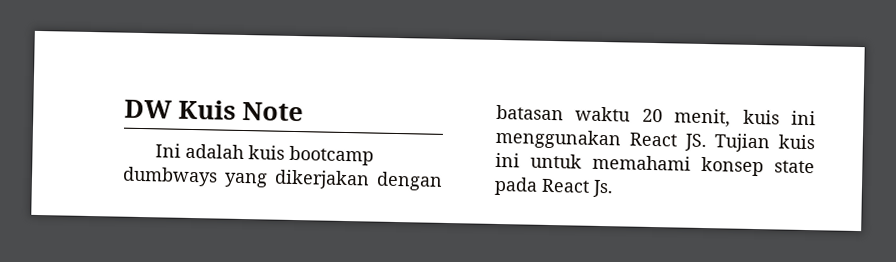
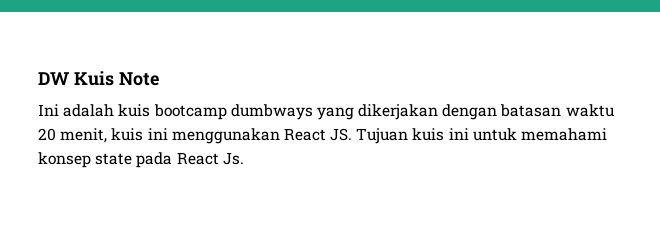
[714,133,771,153] Tujian -> [356,128,409,144] Tujuan

